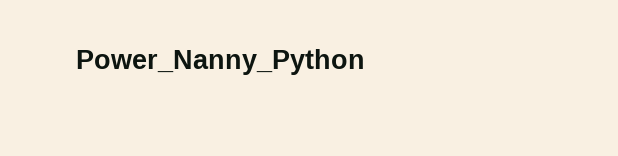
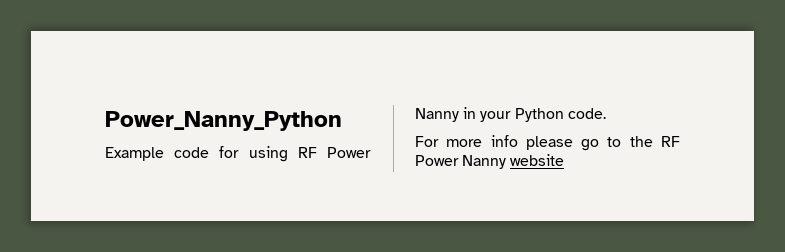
(365, 62) none -> [105,146,371,162] [415,107,606,122] [415,135,680,151] [415,154,565,169] // Example code for using RF Power Nanny in your Python code. // For more info please go to the RF Power Nanny website

